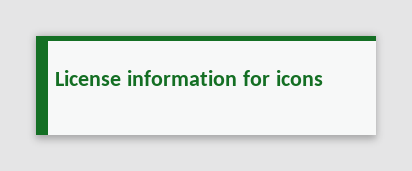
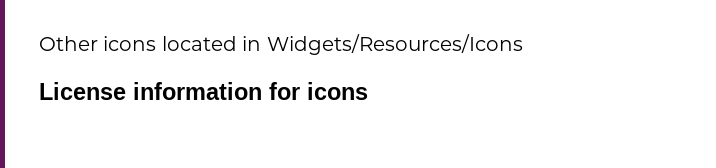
(55, 78) none -> [39,34,523,55] Other icons located in Widgets/Resources/Icons //

